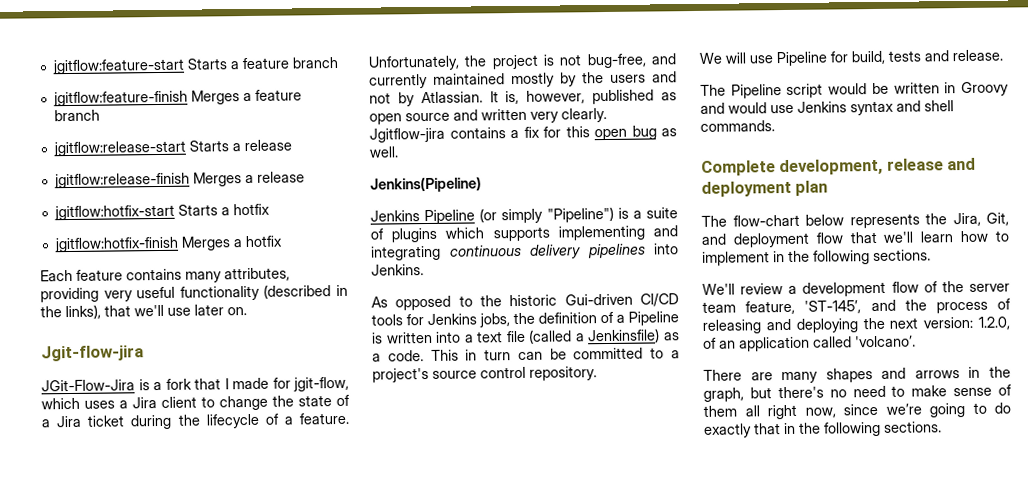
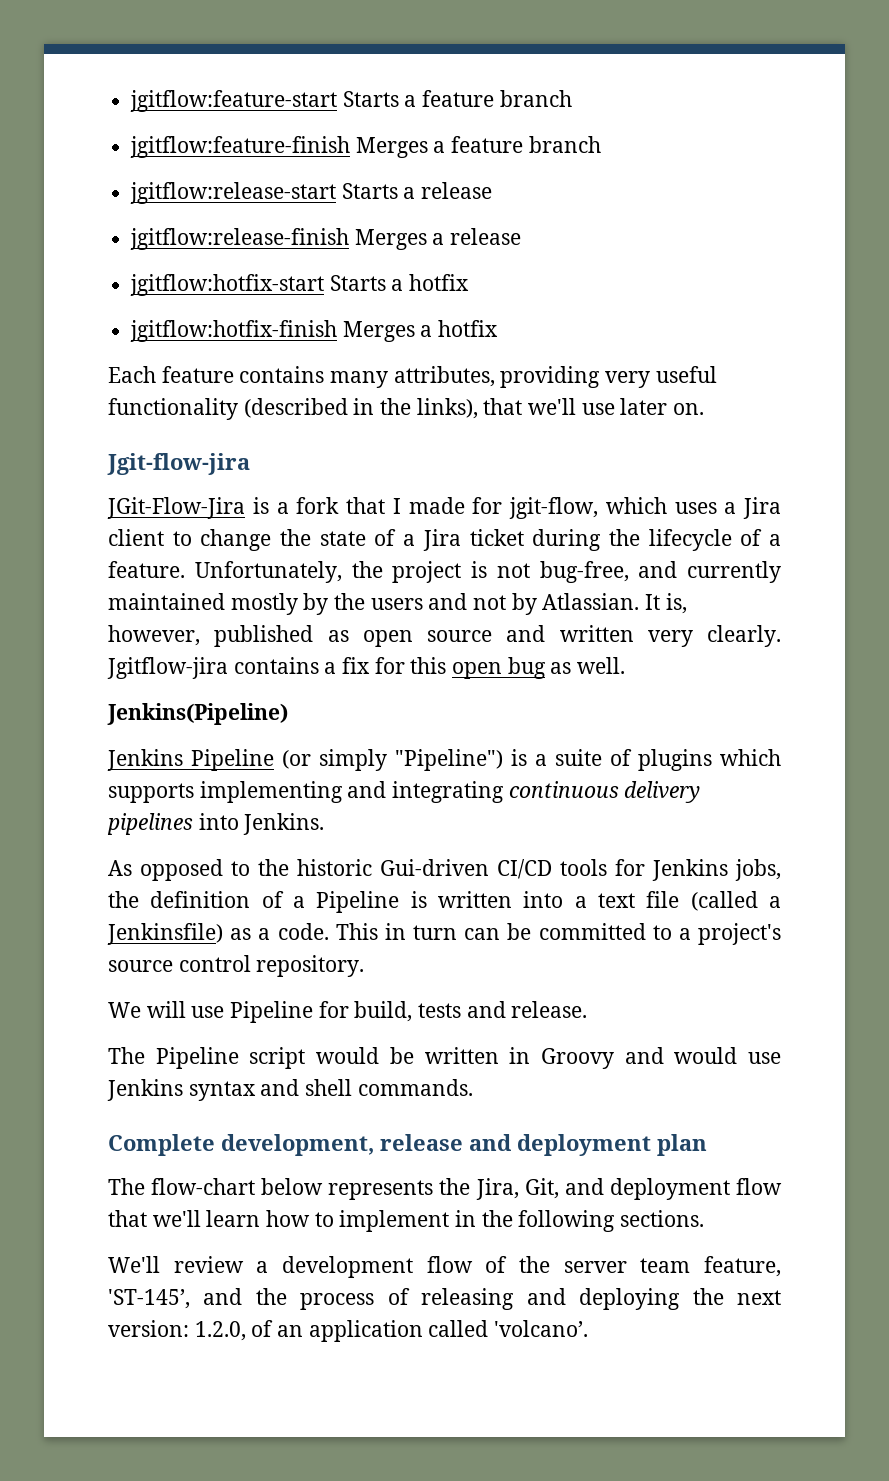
[703,366,1011,384] [703,384,1012,402] [703,402,1011,420] [704,421,942,438] // There are many shapes and arrows in the graph, but there's no need to make sense of them all right now, since we’re going to do exactly that in the following sections. -> (589, 1328) none

